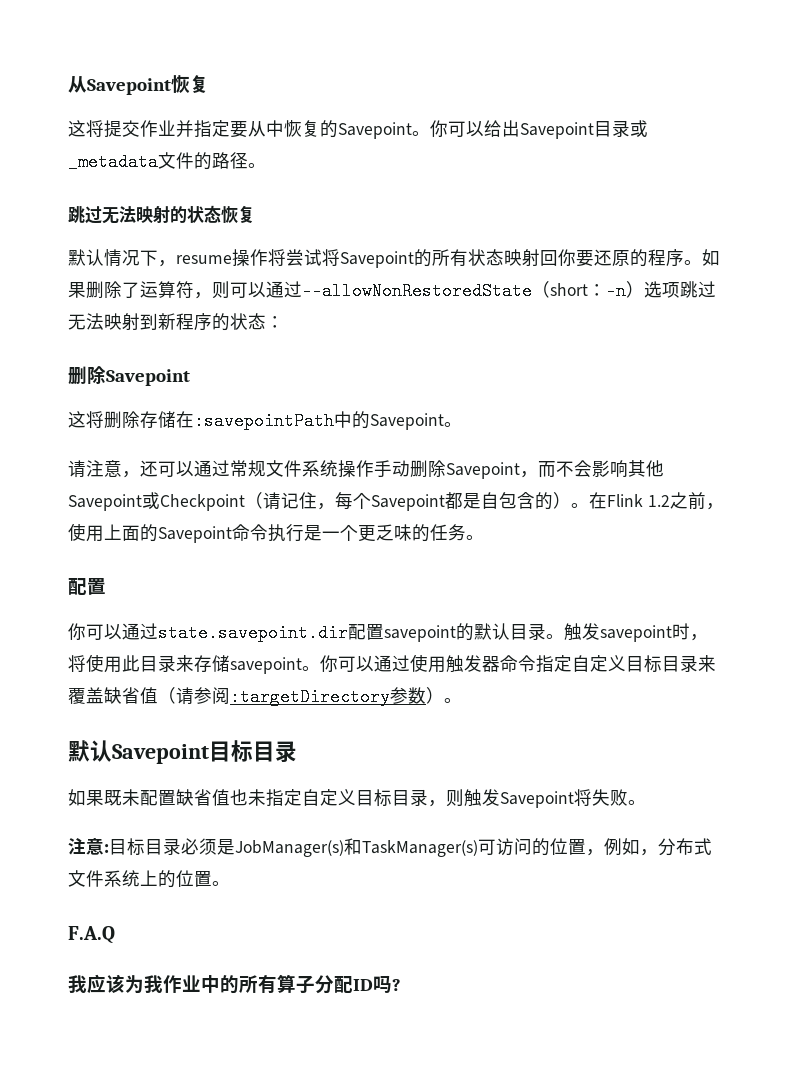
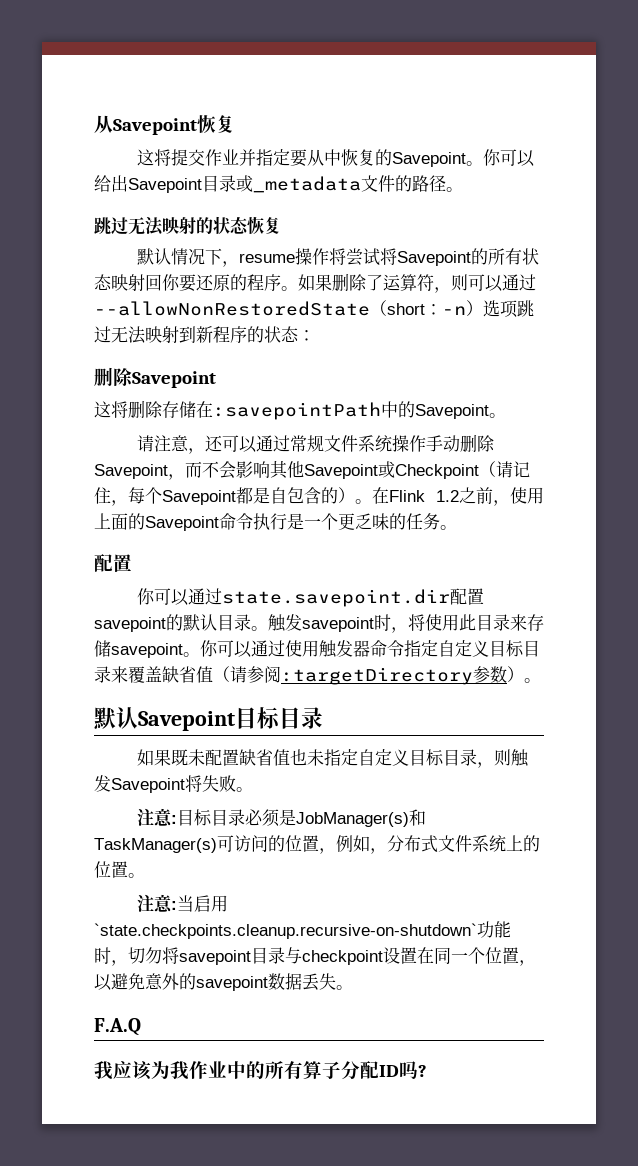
(230, 883) none -> [136,894,228,913] [94,921,511,939] [94,947,536,966] [94,973,353,991] // 注意:当启用`state.checkpoints.cleanup.recursive-on-shutdown`功能时，切勿将savepoint目录与checkpoint设置在同一个位置，以避免意外的savepoint数据丢失。

